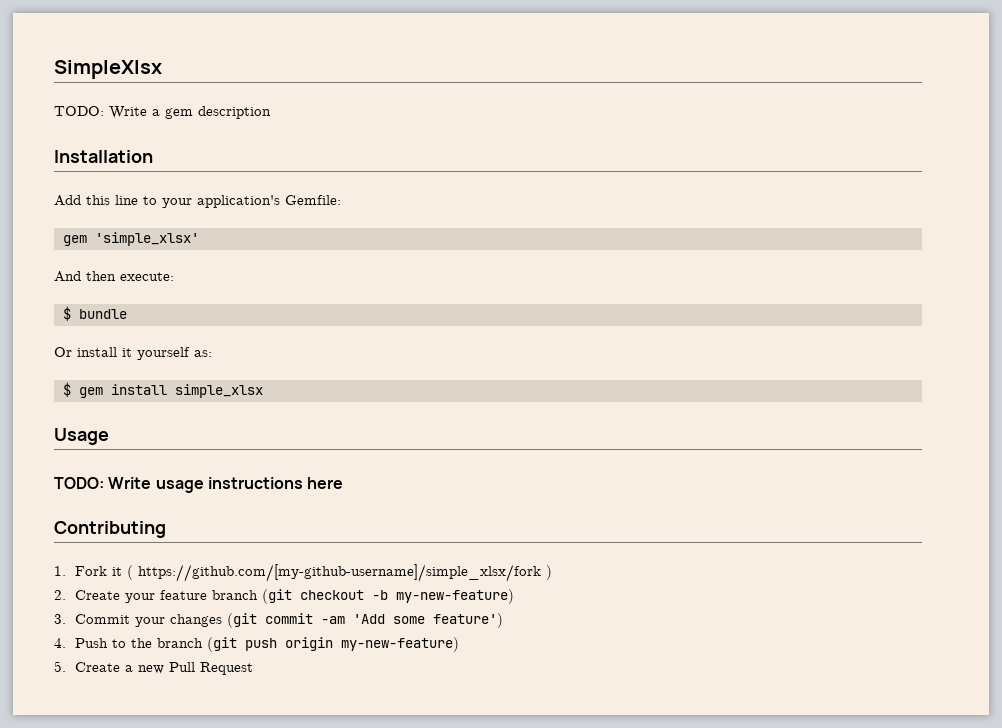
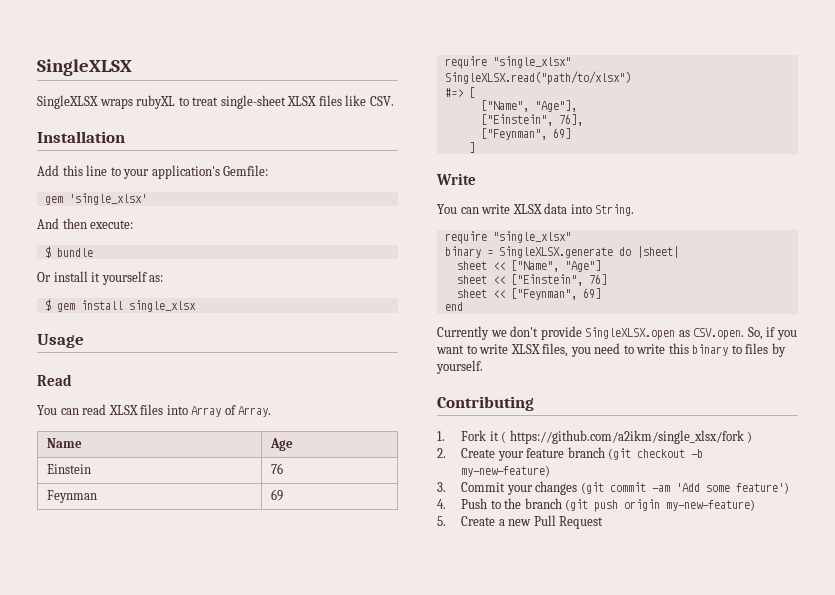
[54,60,162,79] [54,106,271,119] SimpleXlsx // TODO: Write a gem description -> [37,59,132,76] [37,95,394,109] SingleXLSX // SingleXLSX wraps rubyXL to treat single-sheet XLSX files like CSV.
[95,232,199,246] 'simple_xlsx' -> [68,193,147,205] 'single_xlsx'
[175,384,263,398] simple_xlsx -> [128,300,196,312] single_xlsx
[54,477,344,493] TODO: Write usage instructions here -> [37,374,72,386] [37,404,272,417] [46,438,82,448] [269,438,293,451] [46,464,91,474] [270,463,283,474] [46,490,97,503] [270,489,283,501] [444,56,571,69] [444,71,631,85] [444,87,475,98] [480,100,577,112] [480,114,583,126] [480,128,571,140] [468,142,475,153] [436,173,476,185] [437,203,635,216] [444,231,571,244] [444,246,679,258] [456,260,601,272] [456,274,607,286] [456,288,601,300] [444,302,463,311] [437,326,797,340] [436,343,786,357] [436,360,483,374] Read // You can read XLSX files into Array of Array. // Name | Age // Einstein | 76 // Feynman | 69 // require "single_xlsx" // SingleXLSX.read("path/to/xlsx") // #=> [ // ["Name", "Age"], // ["Einstein", 76], // ["Feynman", 69] // ] // Write // You can write XLSX data into String. // require "single_xlsx" // binary = SingleXLSX.generate do |sheet| // sheet << ["Name", "Age"] // sheet << ["Einstein", 76] // sheet << ["Feynman", 69] // end // Currently we don't provide SingleXLSX.open as CSV.open. So, if you want to write XLSX files, you need to write this binary to files by yourself.
[138,564,542,582] https://github.com/[my-github-username]/simple_xlsx/fork -> [509,430,744,444] https://github.com/a2ikm/single_xlsx/fork

